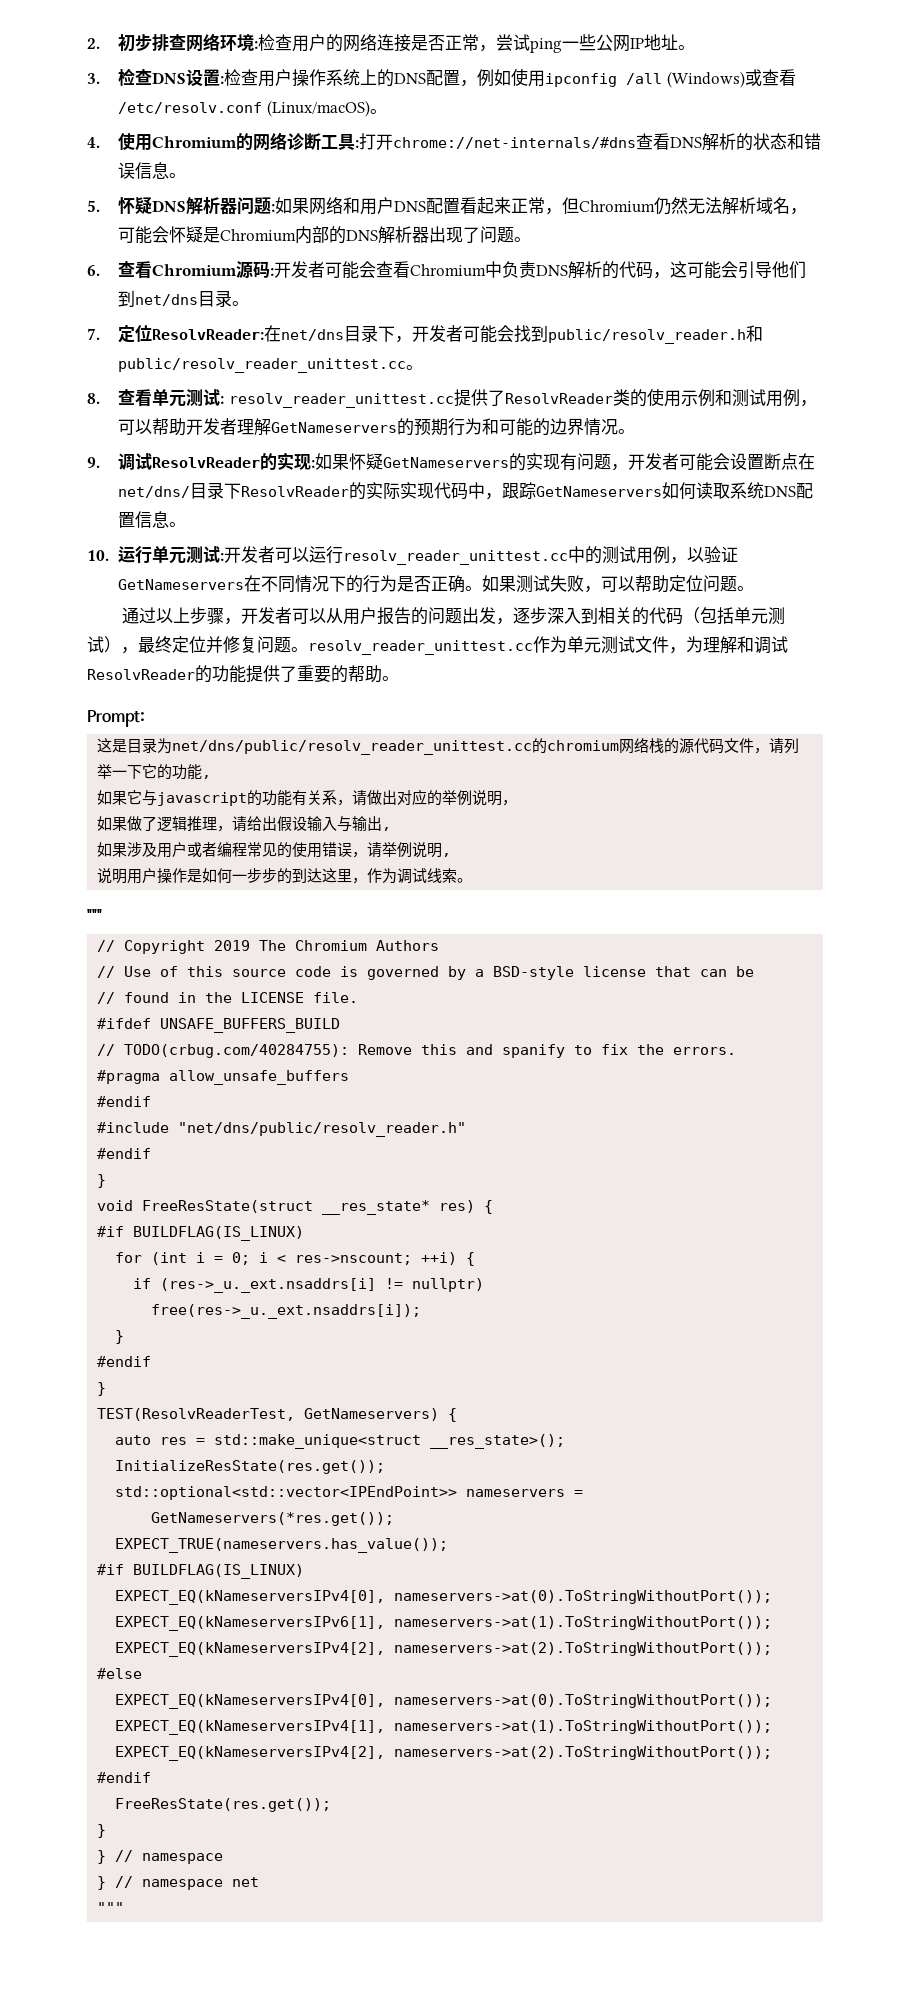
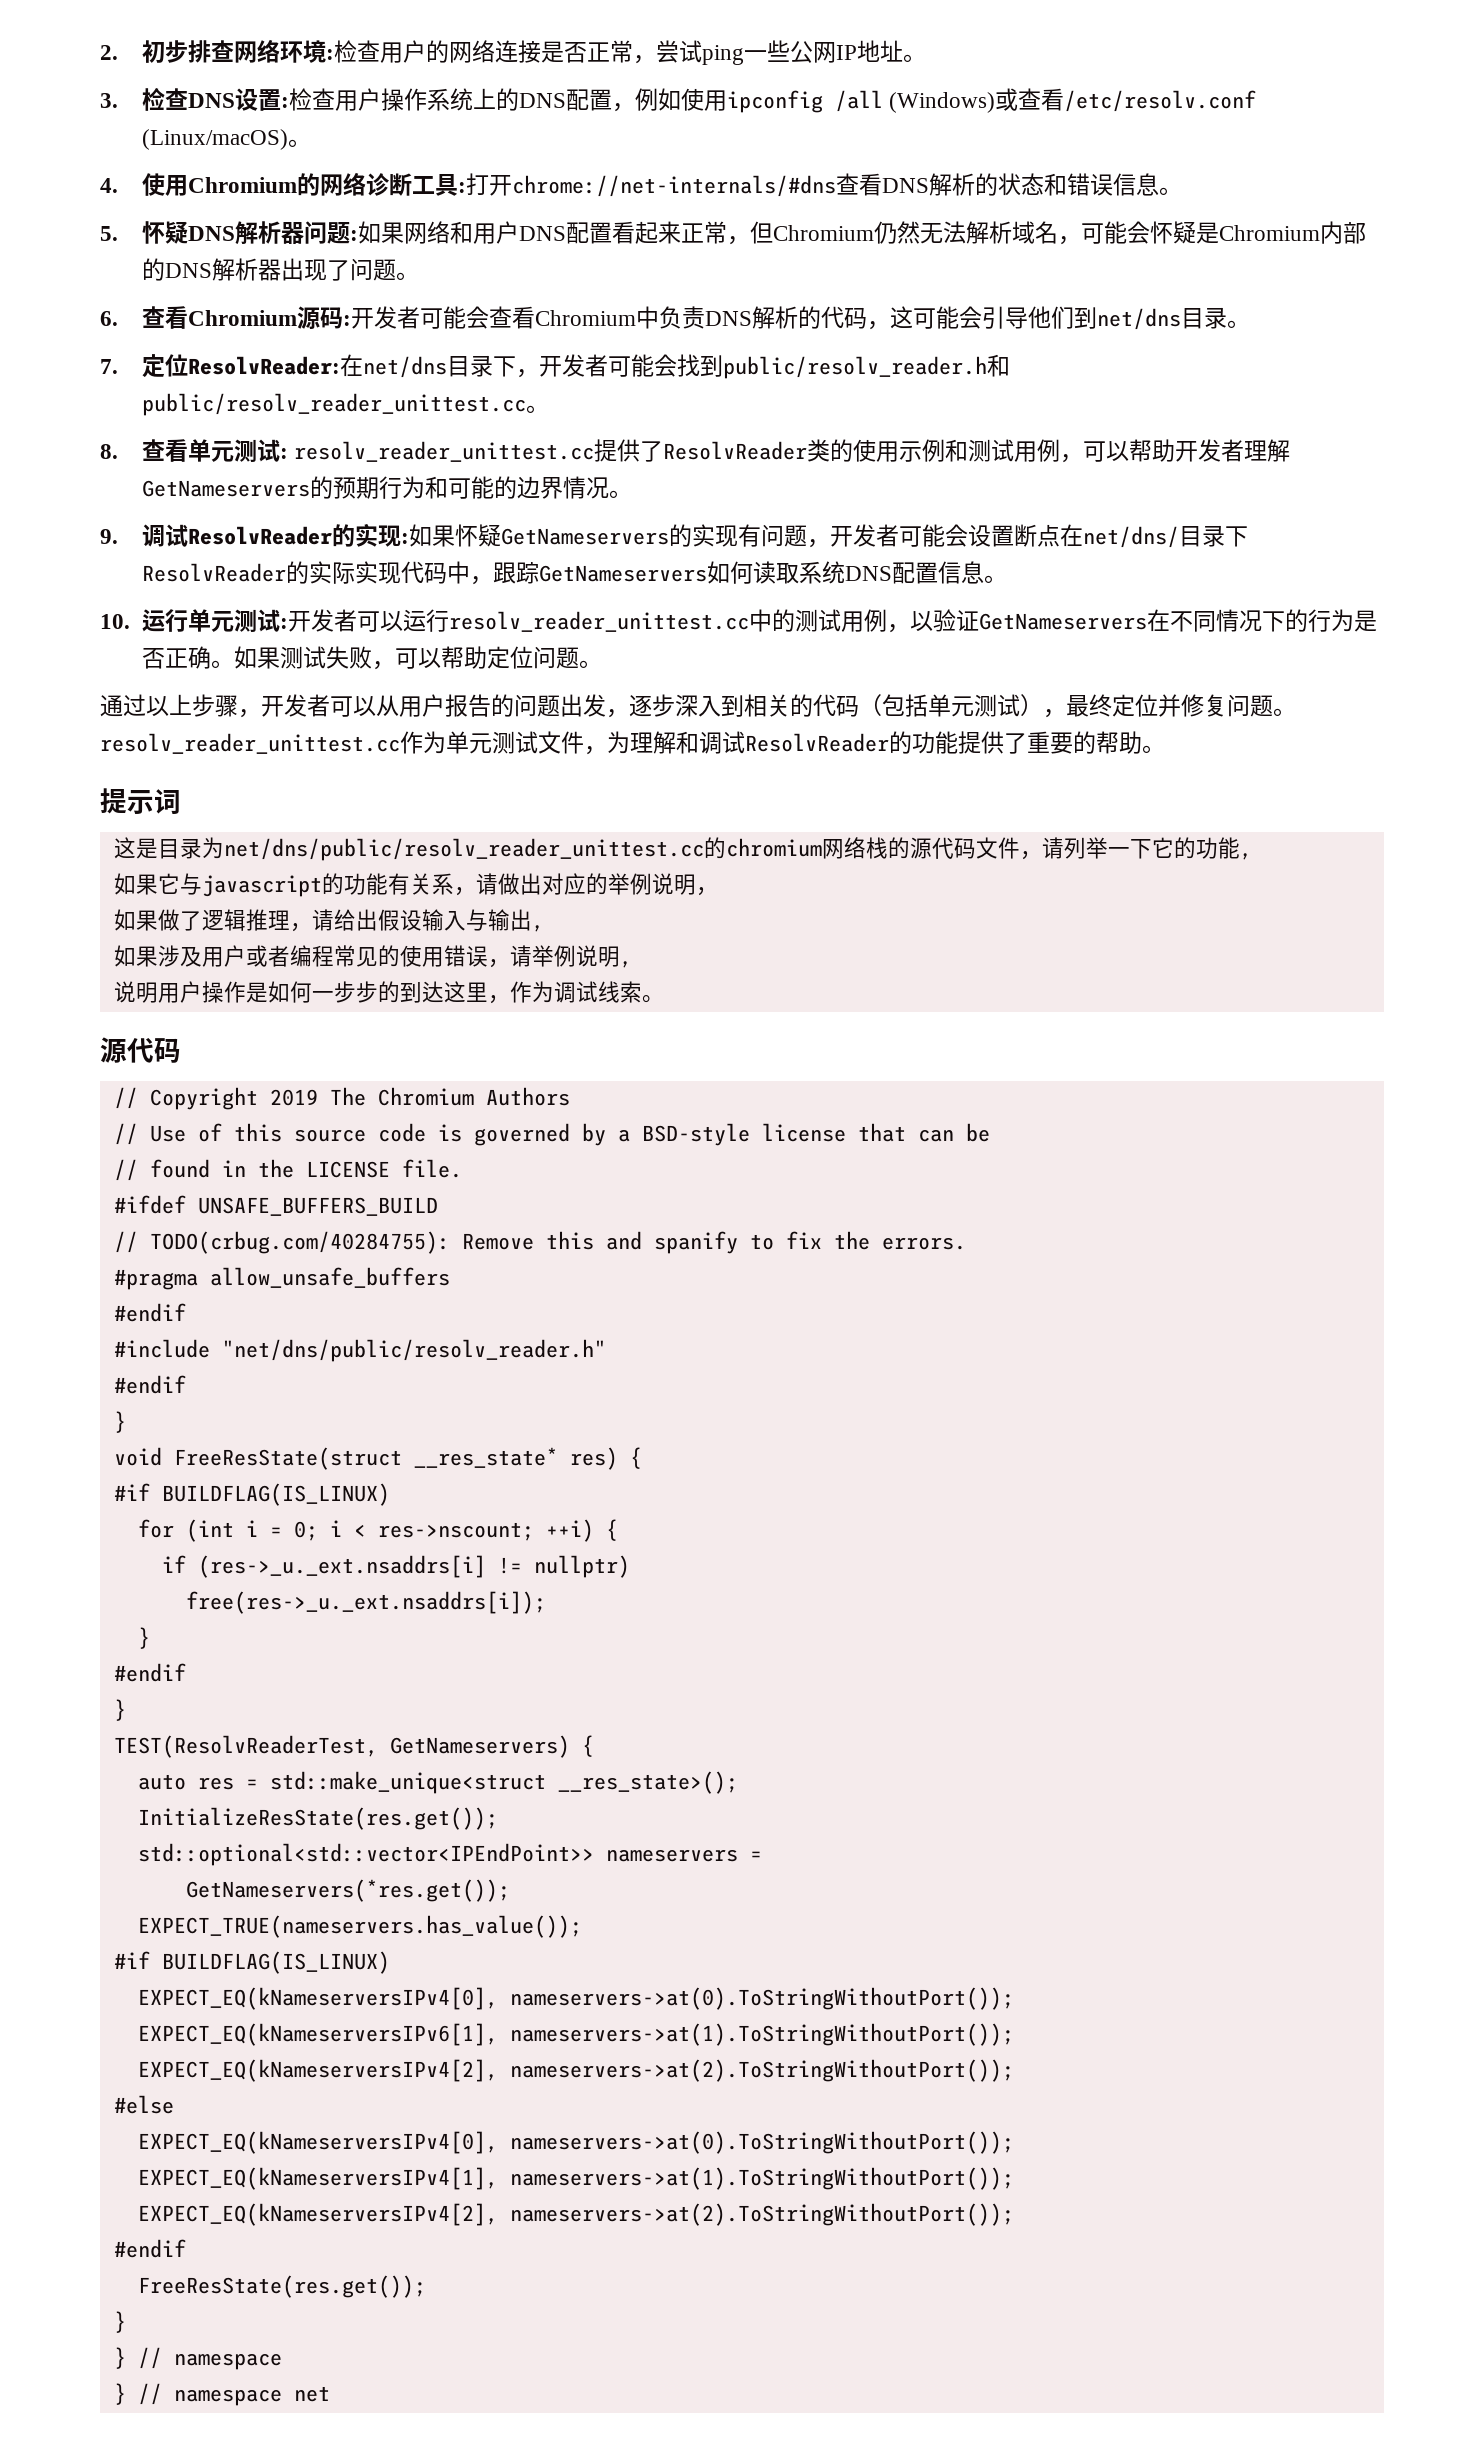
[87,710,145,727] Prompt: -> [100,788,181,814] 提示词
[87,909,102,922] """ -> [100,1037,181,1063] 源代码
[97,1902,125,1913] // """ -> (330, 2394) none

